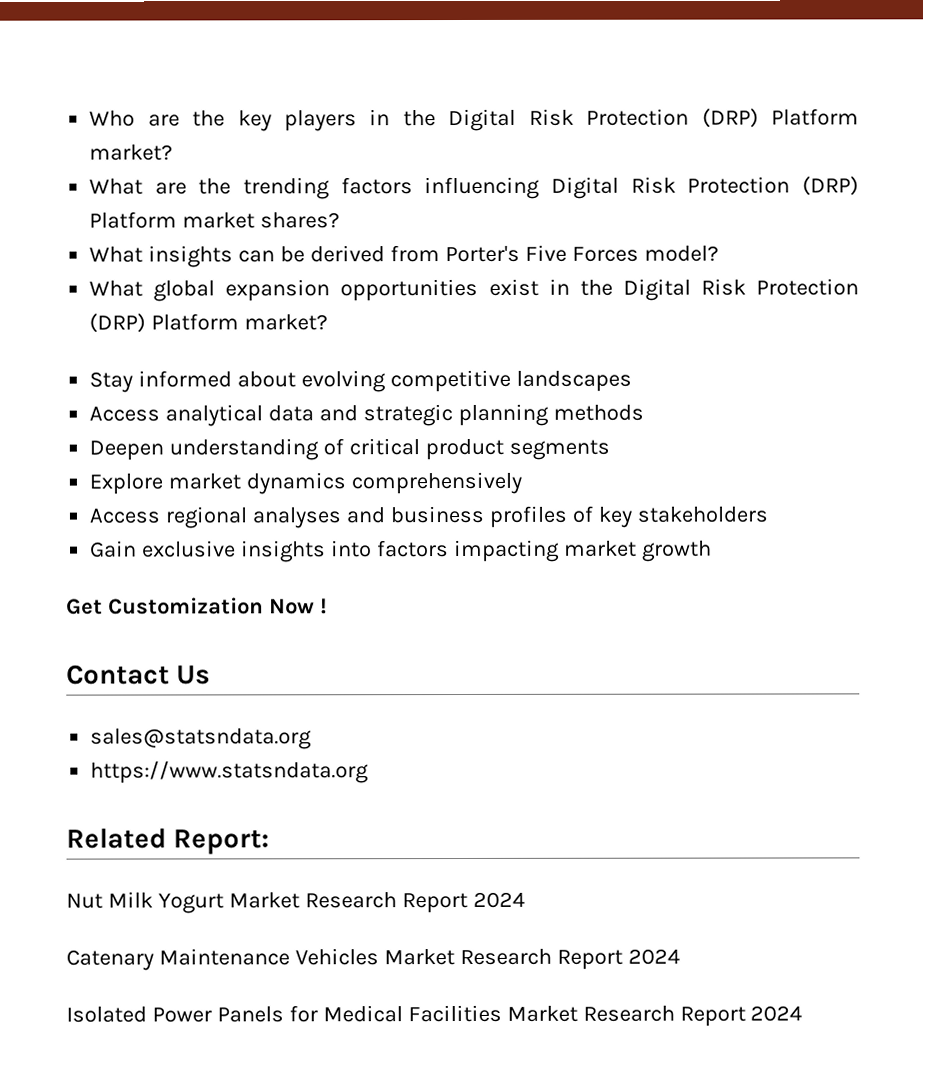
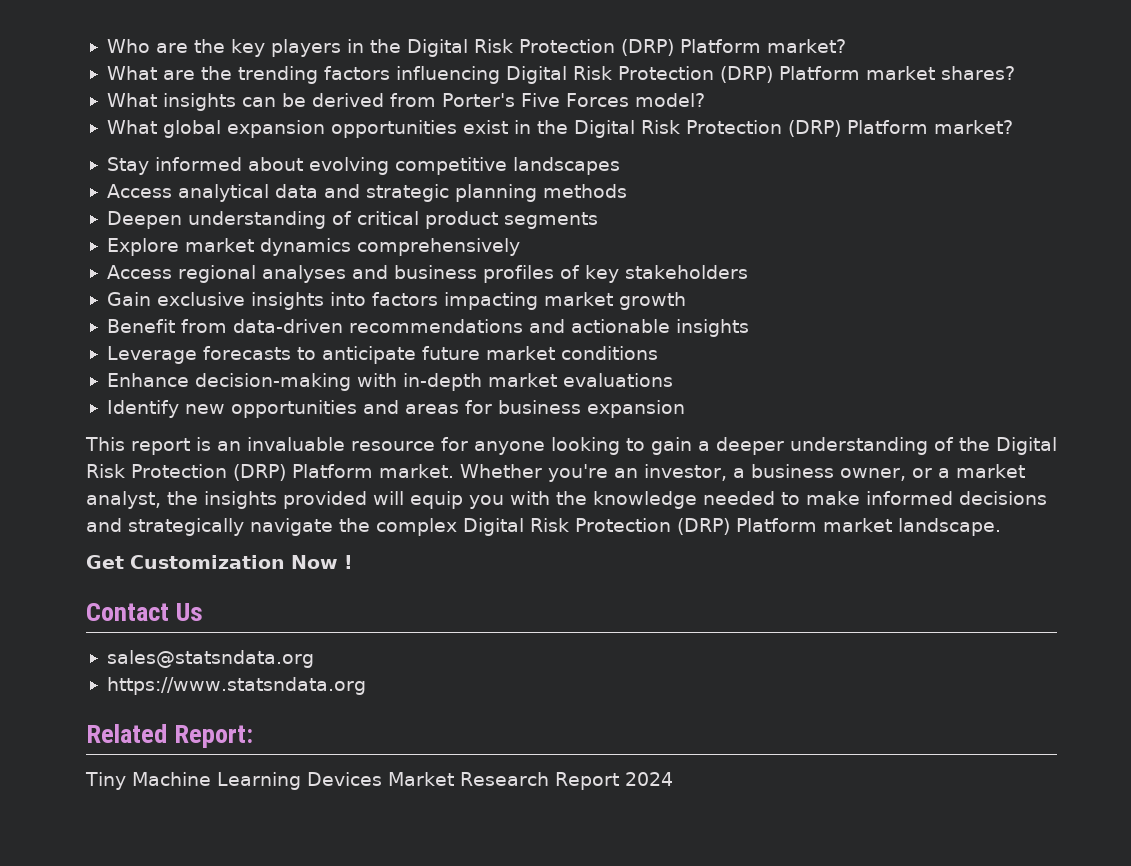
(712, 551) none -> [106,319,749,337] [106,346,658,364] [106,373,673,391] [106,400,685,418] [85,437,1057,455] [86,464,1025,482] [86,491,1047,509] [86,518,1001,536] // Benefit from data-driven recommendations and actionable insights // Leverage forecasts to anticipate future market conditions // Enhance decision-making with in-depth market evaluations // Identify new opportunities and areas for business expansion // This report is an invaluable resource for anyone looking to gain a deeper understanding of the Digital Risk Protection (DRP) Platform market. Whether you're an investor, a business owner, or a market analyst, the insights provided will equip you with the knowledge needed to make informed decisions and strategically navigate the complex Digital Risk Protection (DRP) Platform market landscape.
[66,891,525,914] [66,948,680,971] [66,1004,803,1027] Nut Milk Yogurt Market Research Report 2024 // Catenary Maintenance Vehicles Market Research Report 2024 // Isolated Power Panels for Medical Facilities Market Research Report 2024 -> [85,772,673,790] Tiny Machine Learning Devices Market Research Report 2024

